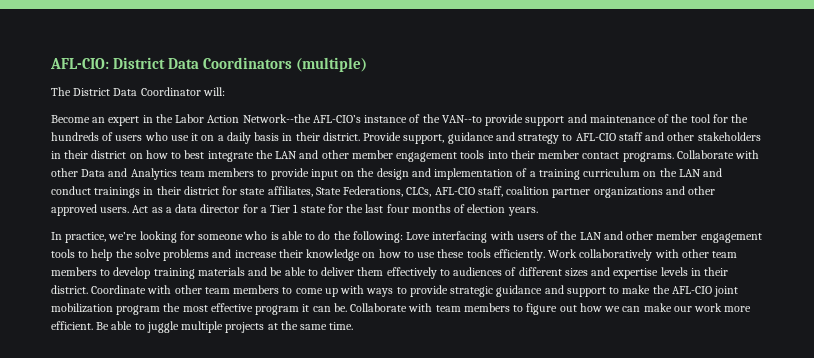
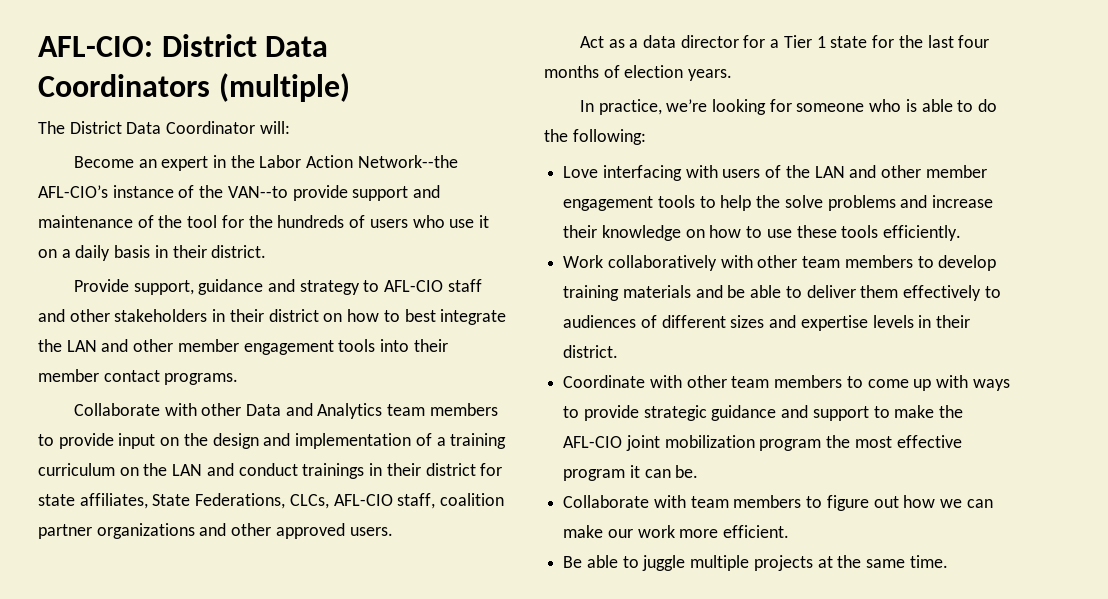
(360, 136) none -> (267, 251) //
(674, 157) none -> (239, 379) //
(130, 210) none -> (393, 531) //
(403, 237) none -> (646, 137) //
(545, 255) none -> (962, 233) //
(88, 289) none -> (619, 351) //
(347, 307) none -> (699, 471) //
(93, 325) none -> (790, 531) //

